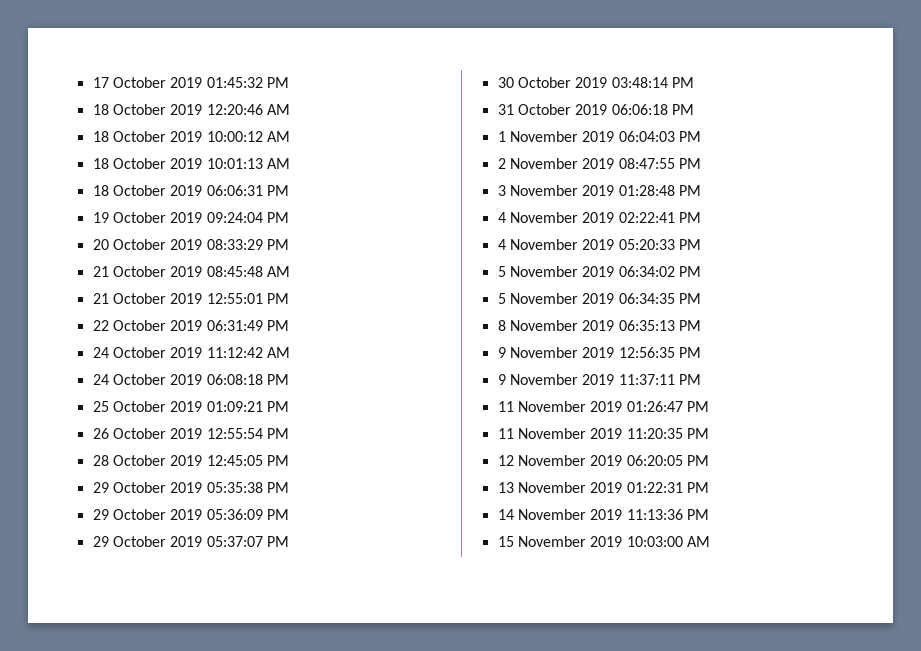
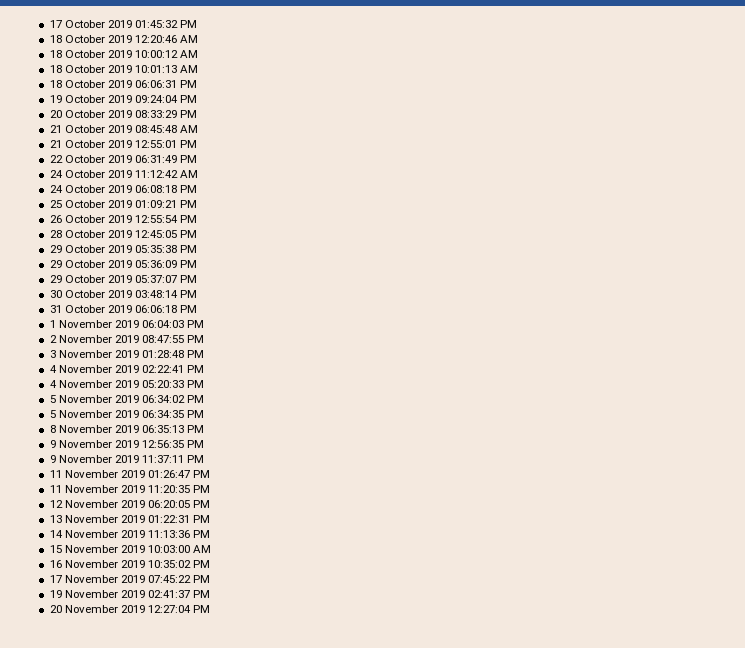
(710, 541) none -> [49,560,211,568] [49,575,211,583] [49,590,211,598] [49,605,211,613] // 16 November 2019 10:35:02 PM // 17 November 2019 07:45:22 PM // 19 November 2019 02:41:37 PM // 20 November 2019 12:27:04 PM

